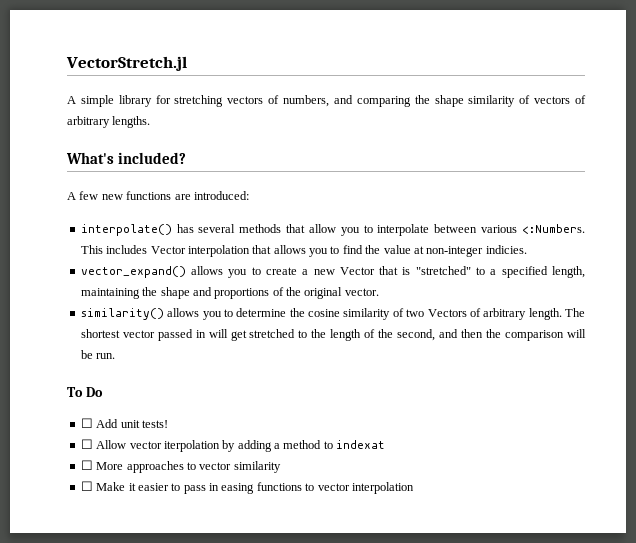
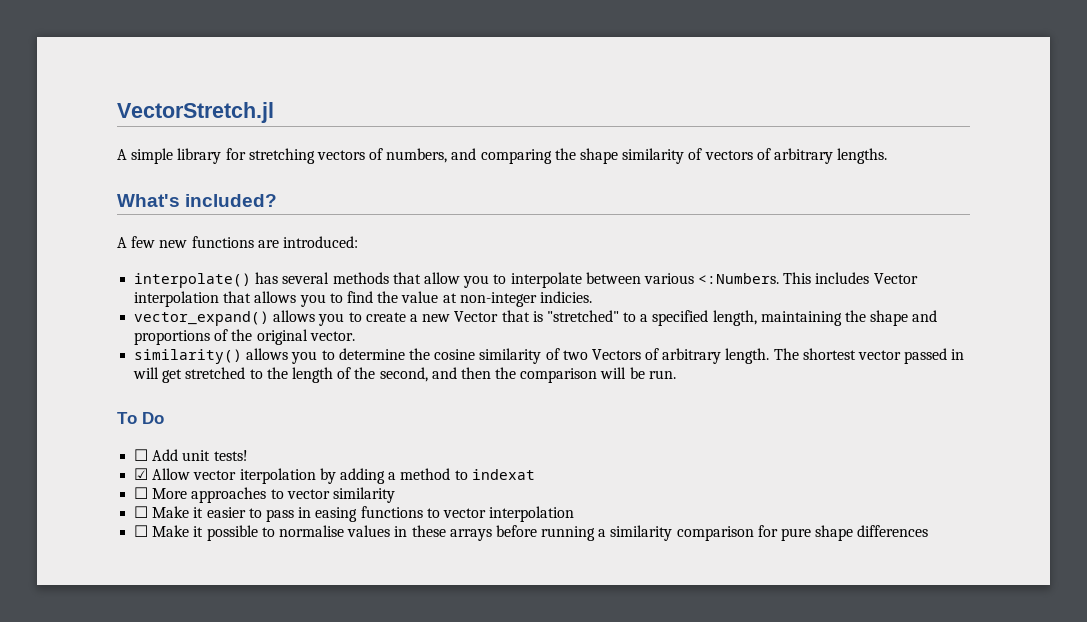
[80,439,93,449] ☐ -> [134,468,149,480] ☑
(414, 488) none -> [134,525,929,541] // ☐ Make it possible to normalise values in these arrays before running a similarity comparison for pure shape differences

